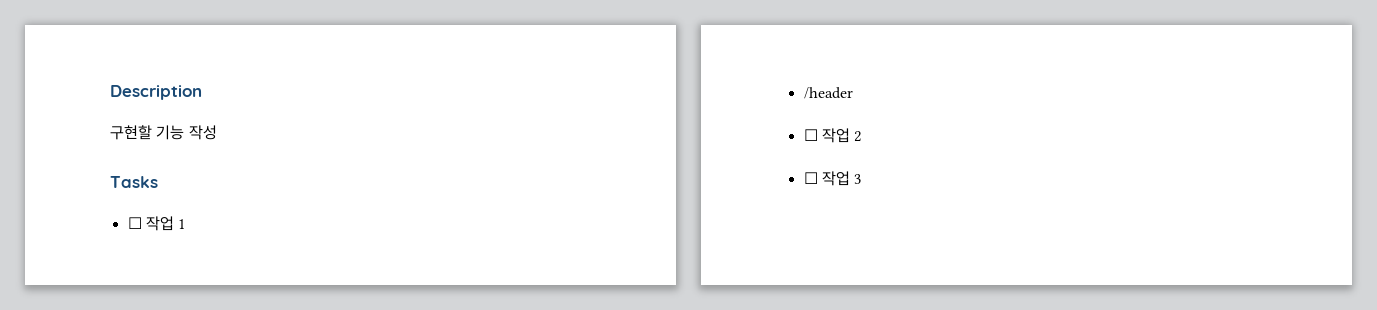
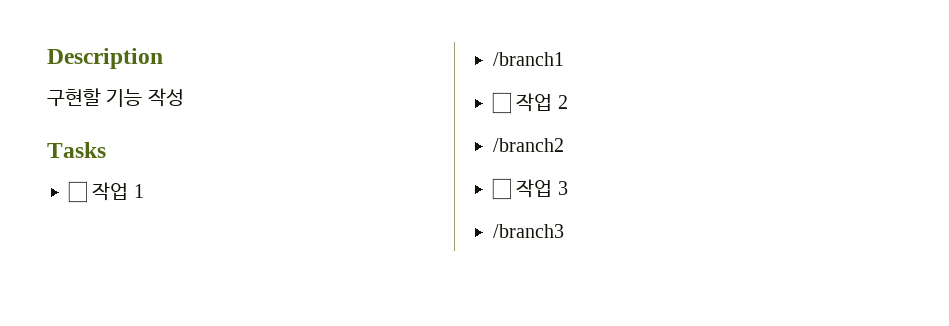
[803,87,853,99] /header -> [493,52,564,66] /branch1
(862, 136) none -> [493,138,564,152] // /branch2
(862, 179) none -> [493,224,564,238] // /branch3

